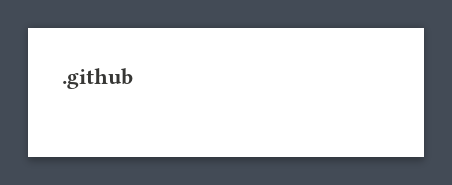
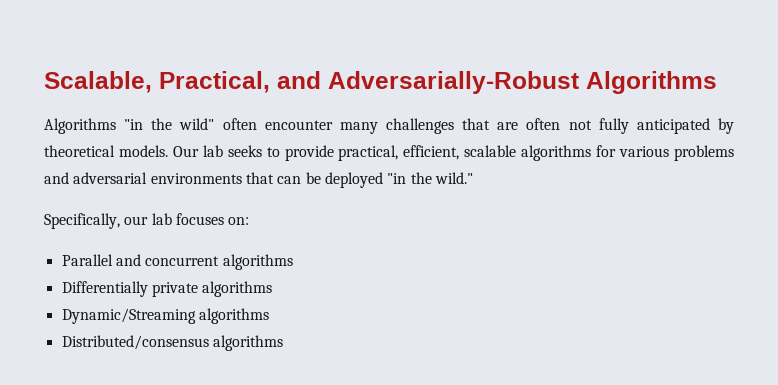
[62,68,133,89] .github -> [44,71,717,94] [44,118,734,134] [44,145,734,161] [44,172,473,188] [44,213,250,229] [61,254,293,270] [61,281,273,297] [61,308,269,324] [61,335,283,351] Scalable, Practical, and Adversarially-Robust Algorithms // Algorithms "in the wild" often encounter many challenges that are often not fully anticipated by theoretical models. Our lab seeks to provide practical, efficient, scalable algorithms for various problems and adversarial environments that can be deployed "in the wild." // Specifically, our lab focuses on: // Parallel and concurrent algorithms // Differentially private algorithms // Dynamic/Streaming algorithms // Distributed/consensus algorithms

